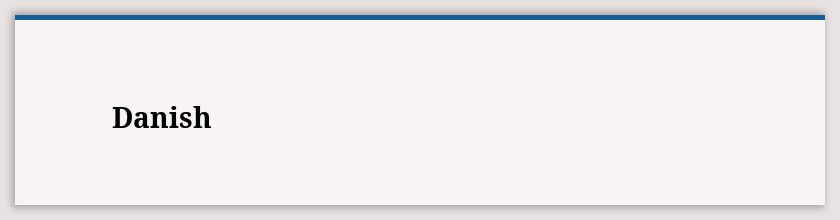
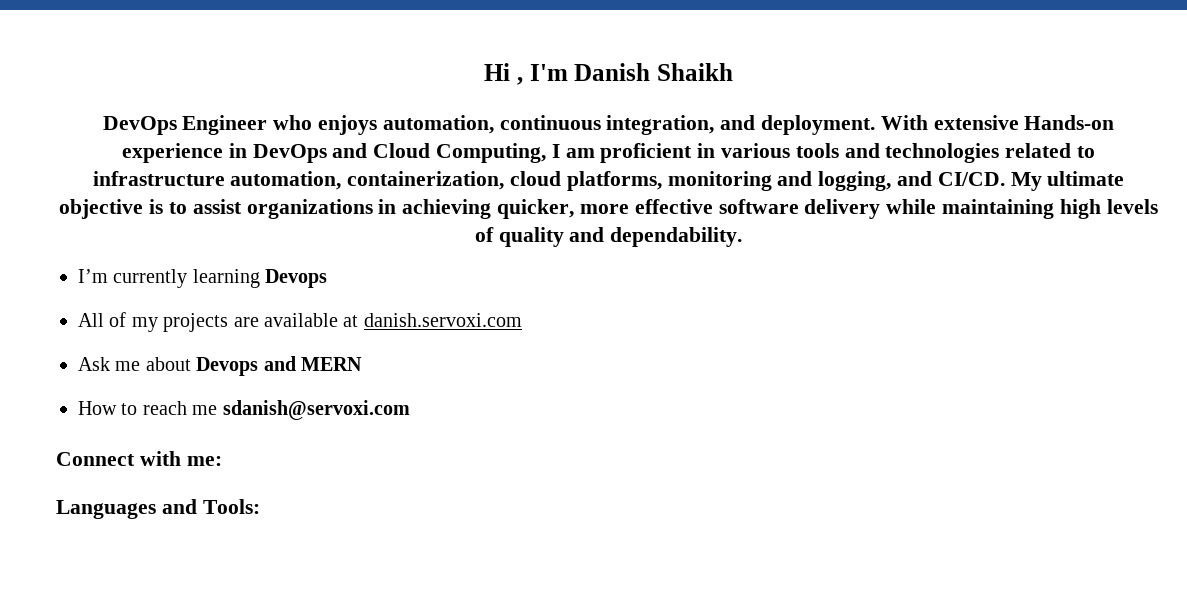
[112,106,212,128] Danish -> [484,63,733,85] [102,115,1115,135] [121,143,1096,163] [92,171,1125,191] [59,199,1158,219] [474,227,743,247] [78,269,328,288] [78,312,522,332] [78,356,362,376] [78,400,410,420] [56,451,222,466] [56,499,260,519] Hi , I'm Danish Shaikh // DevOps Engineer who enjoys automation, continuous integration, and deployment. With extensive Hands-on experience in DevOps and Cloud Computing, I am proficient in various tools and technologies related to infrastructure automation, containerization, cloud platforms, monitoring and logging, and CI/CD. My ultimate objective is to assist organizations in achieving quicker, more effective software delivery while maintaining high levels of quality and dependability. // I’m currently learning Devops // All of my projects are available at danish.servoxi.com // Ask me about Devops and MERN // How to reach me sdanish@servoxi.com // Connect with me: // Languages and Tools:

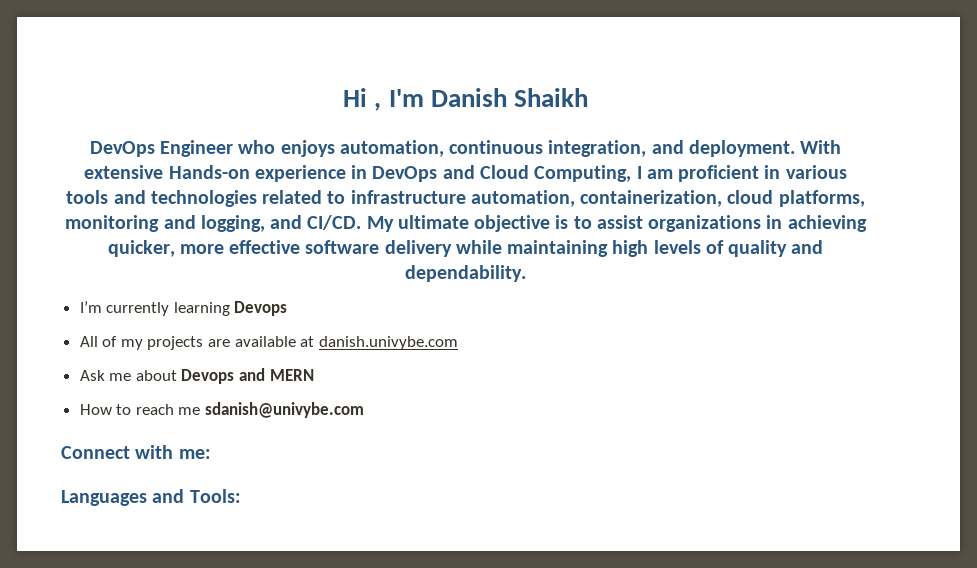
[363,313,522,327] danish.servoxi.com -> [318,336,458,350] danish.univybe.com
[222,400,410,420] sdanish@servoxi.com -> [205,402,365,418] sdanish@univybe.com

